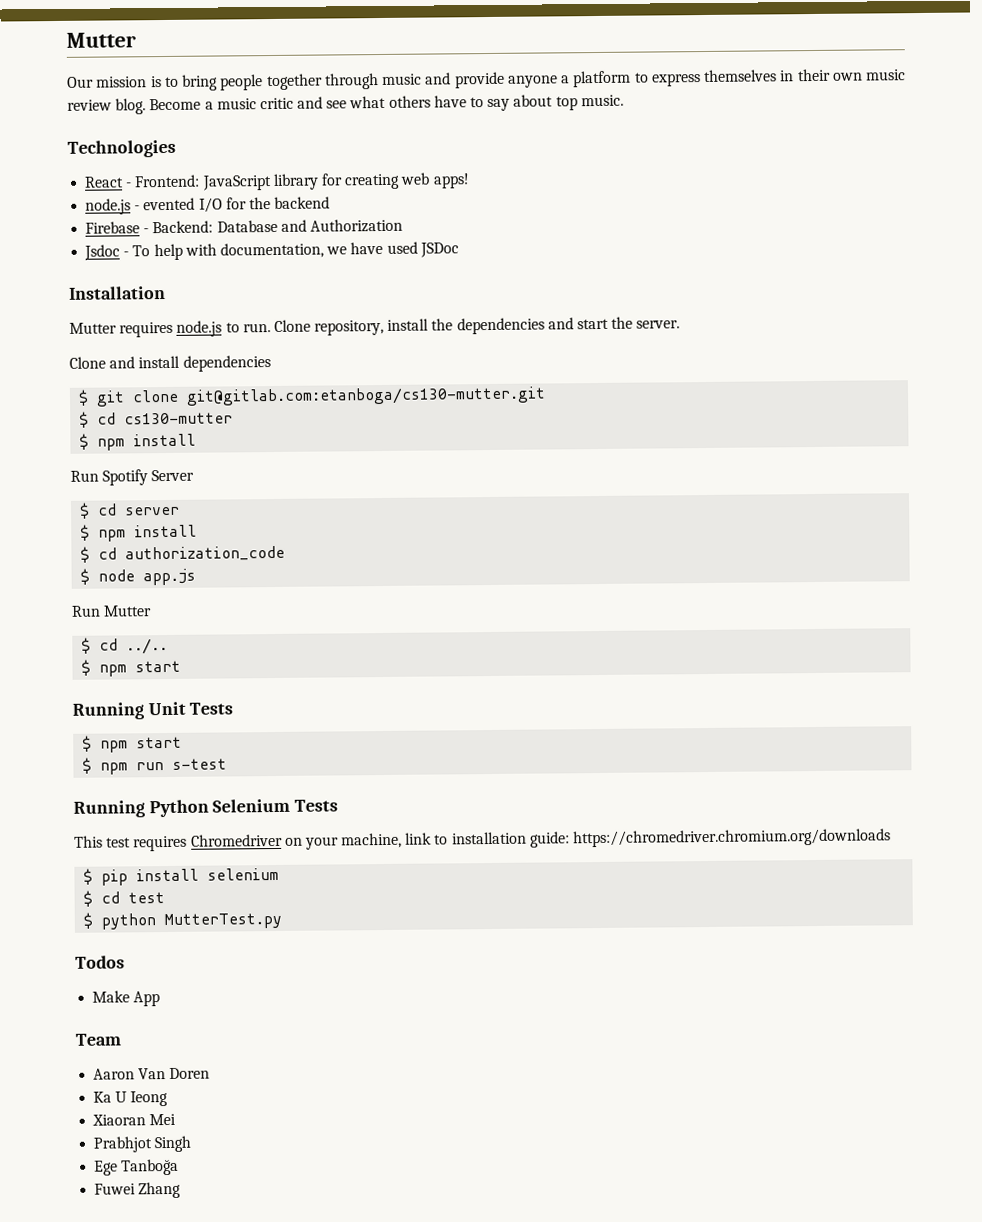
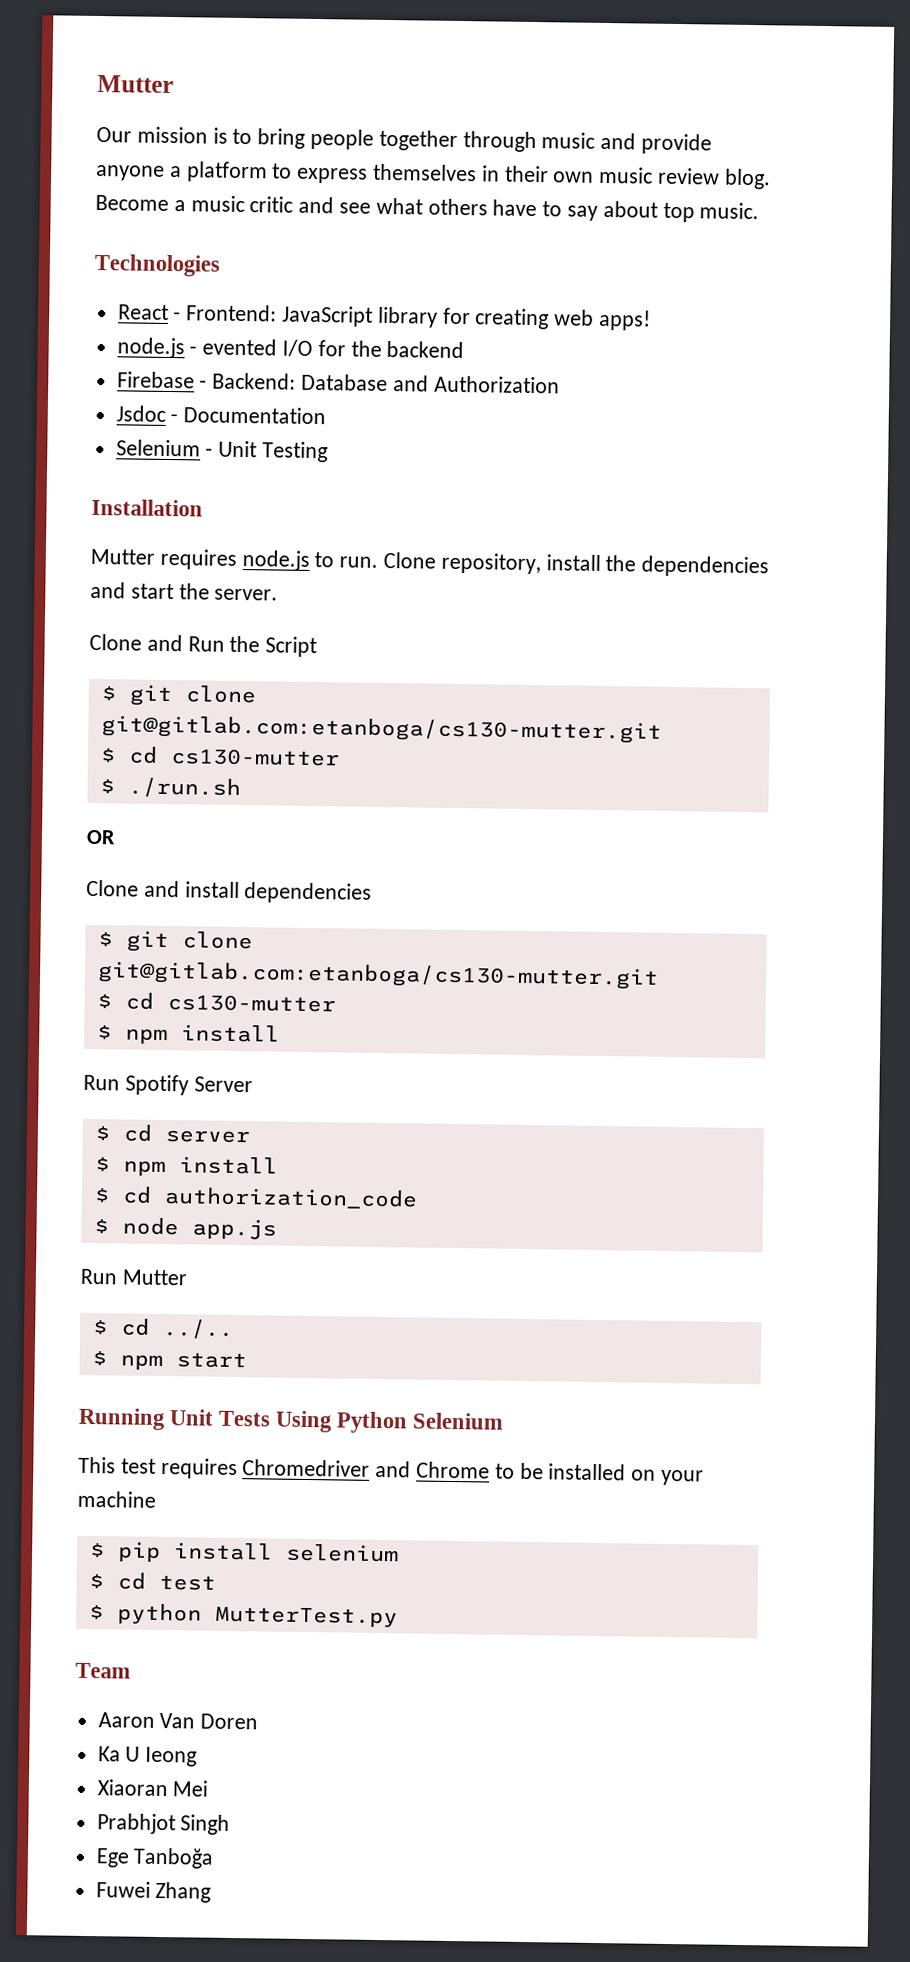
[132,241,459,261] To help with documentation, we have used JSDoc -> [183,406,327,425] [115,439,329,463] Documentation // Selenium - Unit Testing
(681, 324) none -> [89,633,318,658] [100,684,257,707] [100,715,662,744] [99,746,340,767] [99,777,241,799] [86,829,116,845] // Clone and Run the Script // $ git clone git@gitlab.com:etanboga/cs130-mutter.git // $ cd cs130-mutter // $ ./run.sh // OR
[82,735,183,753] [82,757,228,775] [73,800,145,818] // $ npm start // $ npm run s-test // Running -> [275,1410,334,1433] Using
[294,799,339,812] Tests -> (505, 1421) none
[284,828,892,850] on your machine, link to installation guide: https://chromedriver.chromium.org/downloads -> [375,1460,705,1486] [77,1490,156,1508] and Chrome to be installed on your machine
[75,955,125,969] [92,990,161,1007] // Todos // Make App -> (398, 1617) none

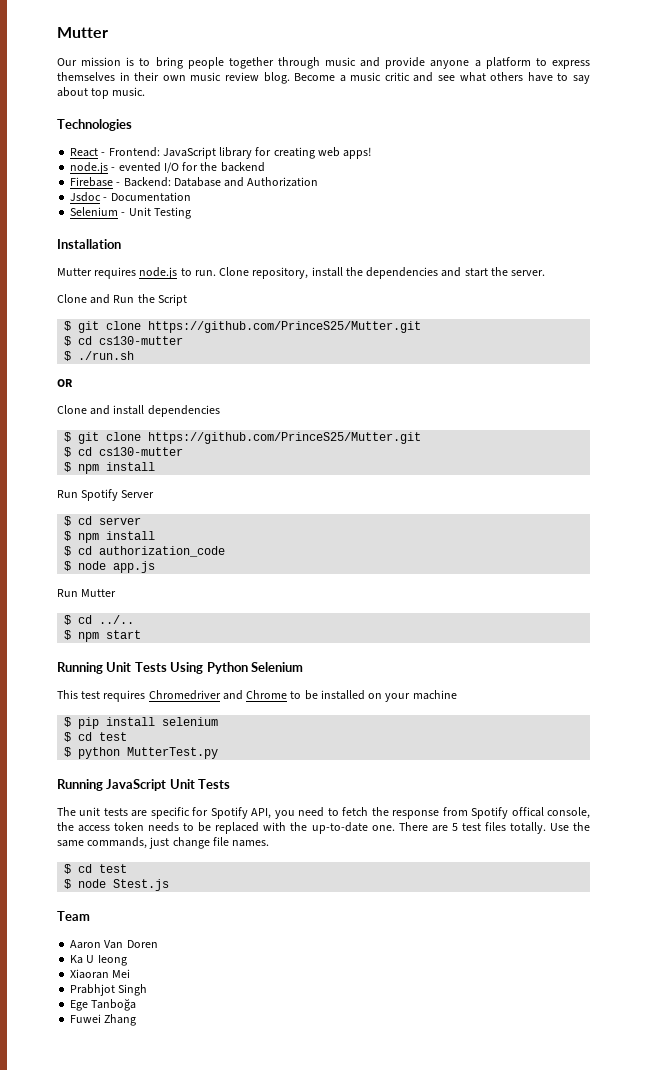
[100,715,662,744] git@gitlab.com:etanboga/cs130-mutter.git -> [148,321,422,333] https://github.com/PrinceS25/Mutter.git
[96,961,659,990] git@gitlab.com:etanboga/cs130-mutter.git -> [148,432,422,444] https://github.com/PrinceS25/Mutter.git
(398, 1617) none -> [57,779,231,791] [57,807,590,819] [57,822,590,834] [57,837,270,849] [64,864,128,874] [64,879,170,891] // Running JavaScript Unit Tests // The unit tests are specific for Spotify API, you need to fetch the response from Spotify offical console, the access token needs to be replaced with the up-to-date one. There are 5 test files totally. Use the same commands, just change file names. // $ cd test // $ node Stest.js

